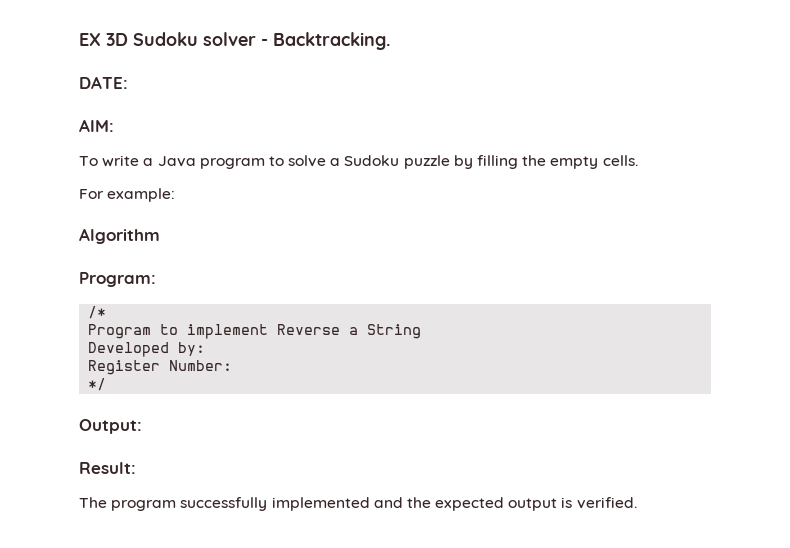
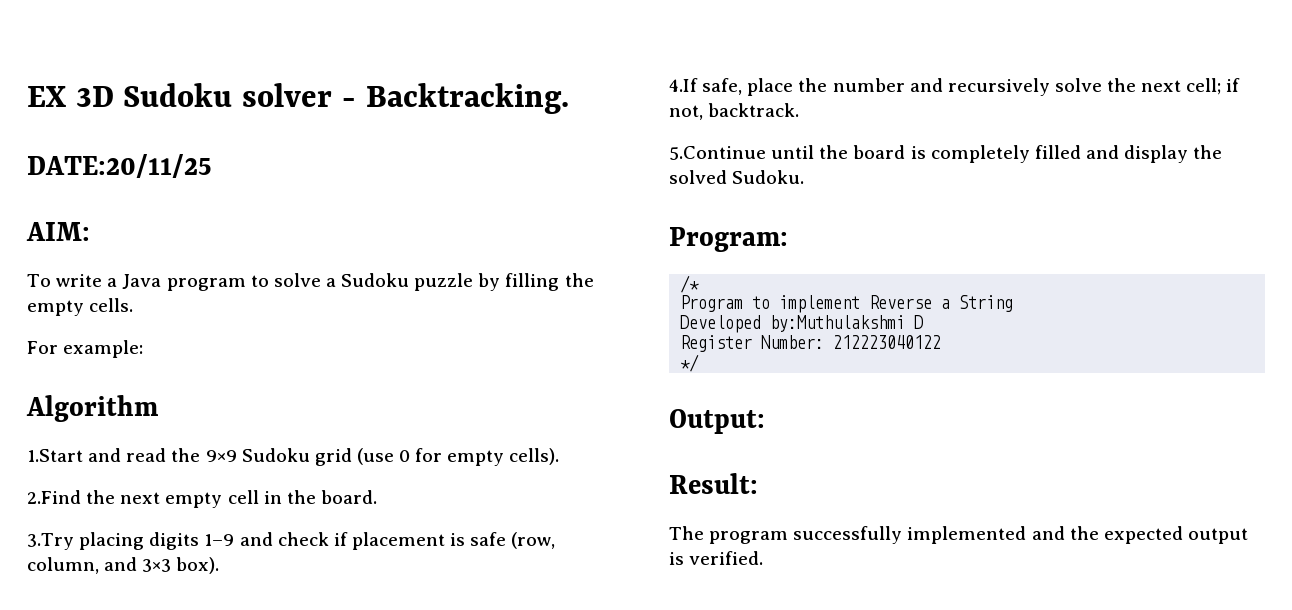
[79,76,128,89] DATE: -> [27,154,211,178] DATE:20/11/25
(160, 236) none -> [27,448,560,466] [27,490,377,508] [27,532,556,550] [27,557,220,574] [669,78,1241,96] [669,103,800,120] [669,145,1223,163] [669,170,805,184] // 1.Start and read the 9×9 Sudoku grid (use 0 for empty cells). // 2.Find the next empty cell in the board. // 3.Try placing digits 1–9 and check if placement is safe (row, column, and 3×3 box). // 4.If safe, place the number and recursively solve the next cell; if not, backtrack. // 5.Continue until the board is completely filled and display the solved Sudoku.
[178,342,206,356] by: -> [770,315,924,332] by:Muthulakshmi D
(233, 365) none -> [833,335,942,349] 212223040122

